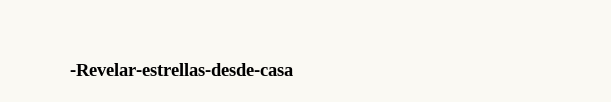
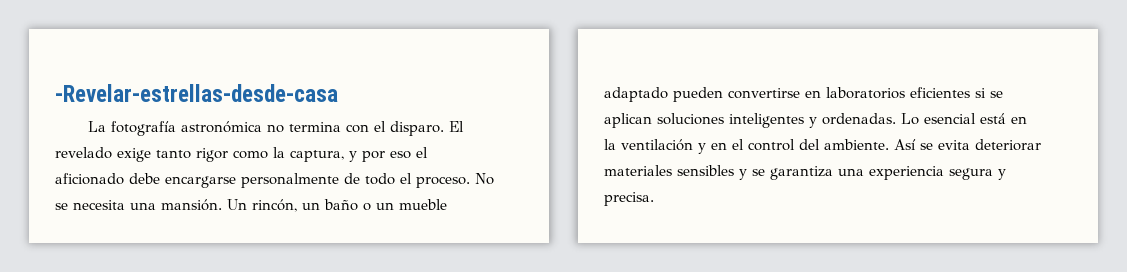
(293, 69) none -> [88,121,465,136] [55,147,428,162] [55,173,494,188] [55,199,447,212] [604,87,1003,102] [604,113,1027,128] [604,139,1041,154] [604,165,1006,180] [604,192,654,206] // La fotografía astronómica no termina con el disparo. El revelado exige tanto rigor como la captura, y por eso el aficionado debe encargarse personalmente de todo el proceso. No se necesita una mansión. Un rincón, un baño o un mueble adaptado pueden convertirse en laboratorios eficientes si se aplican soluciones inteligentes y ordenadas. Lo esencial está en la ventilación y en el control del ambiente. Así se evita deteriorar materiales sensibles y se garantiza una experiencia segura y precisa.

